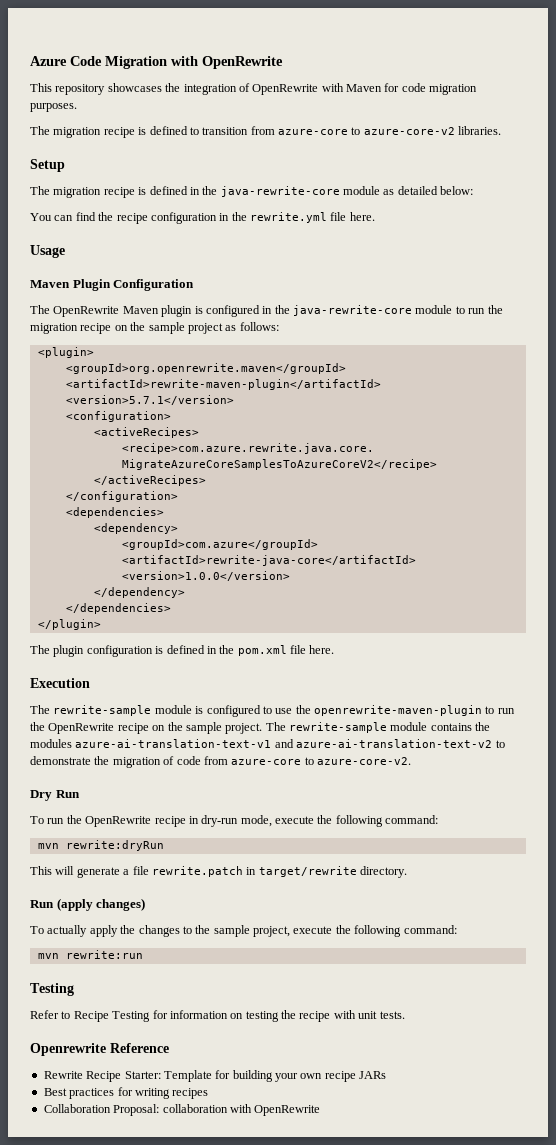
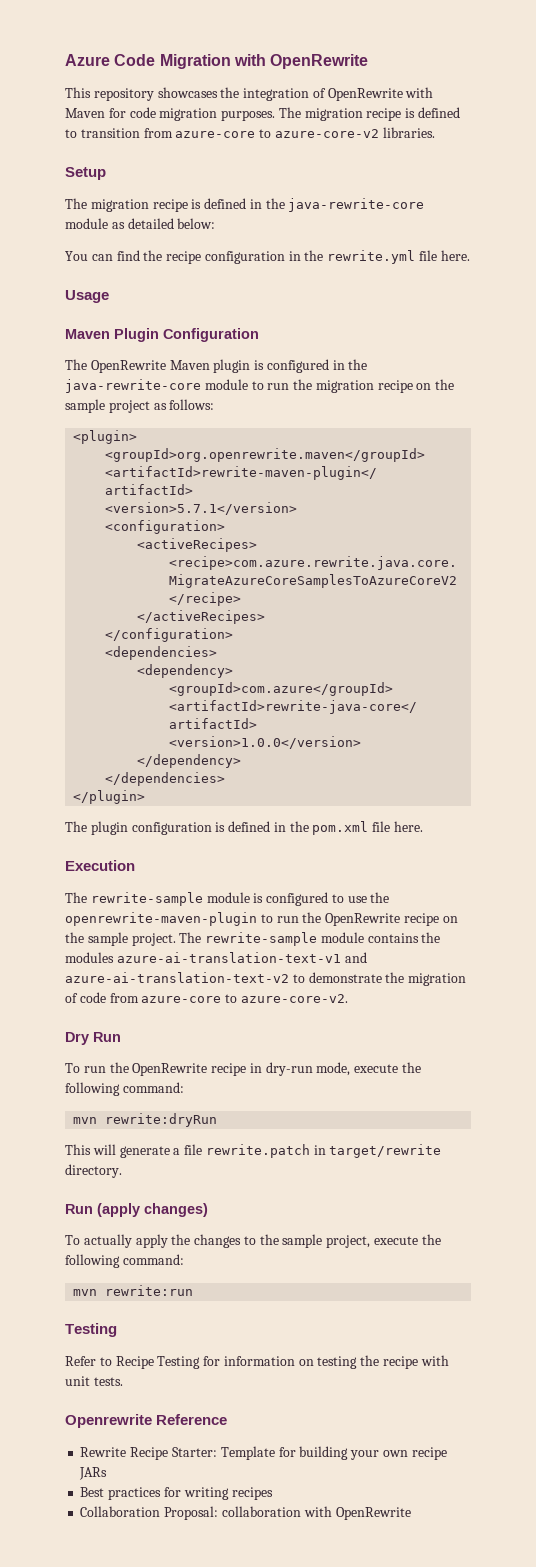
(77, 107) // -> (276, 115) none

